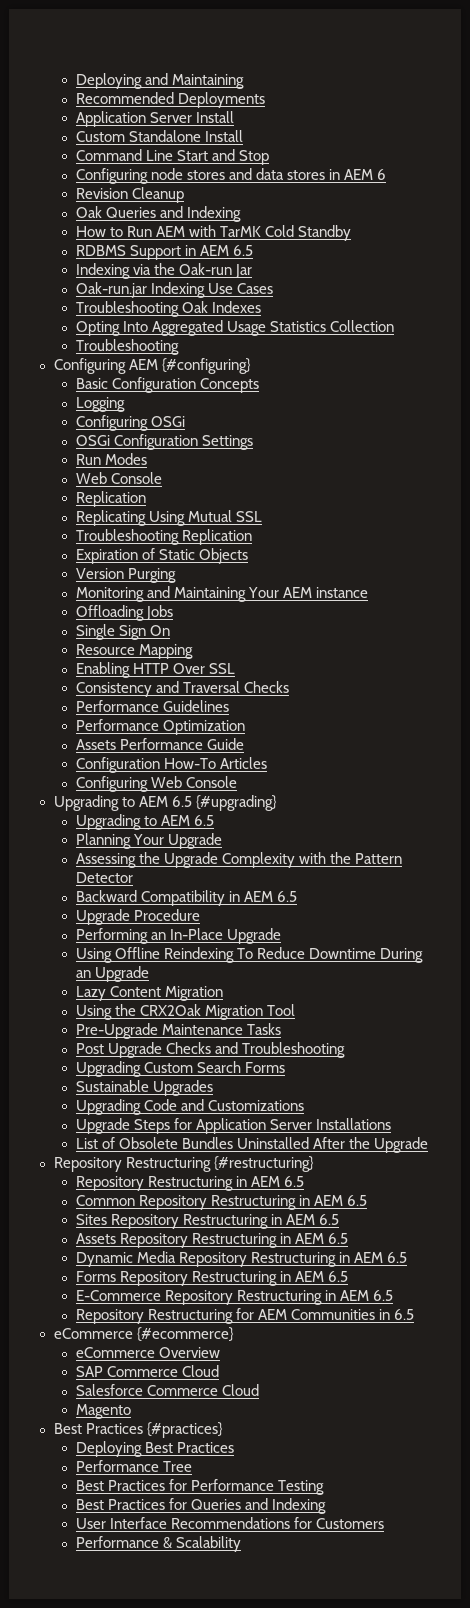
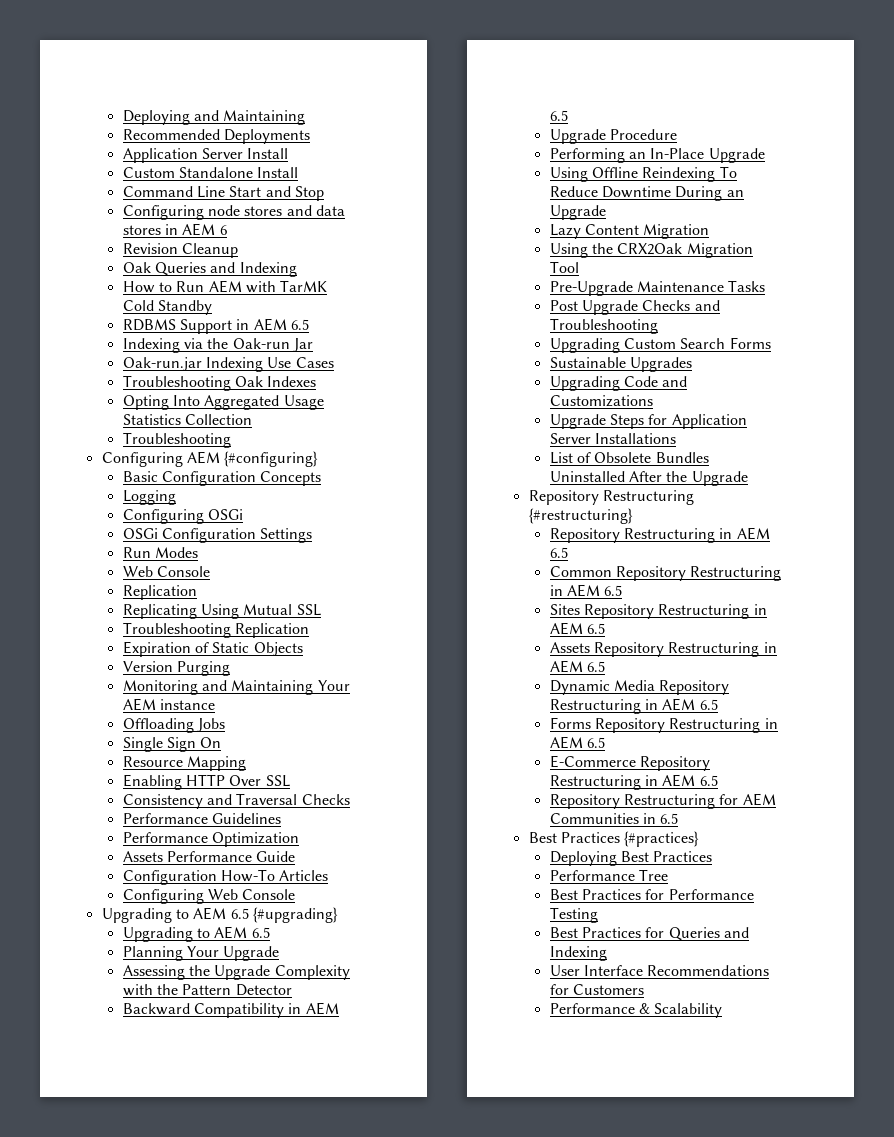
[53,1327,234,1342] [75,1347,220,1358] [75,1365,219,1377] [75,1384,259,1396] [75,1404,131,1419] // eCommerce {#ecommerce} // eCommerce Overview // SAP Commerce Cloud // Salesforce Commerce Cloud // Magento -> (679, 818) none

